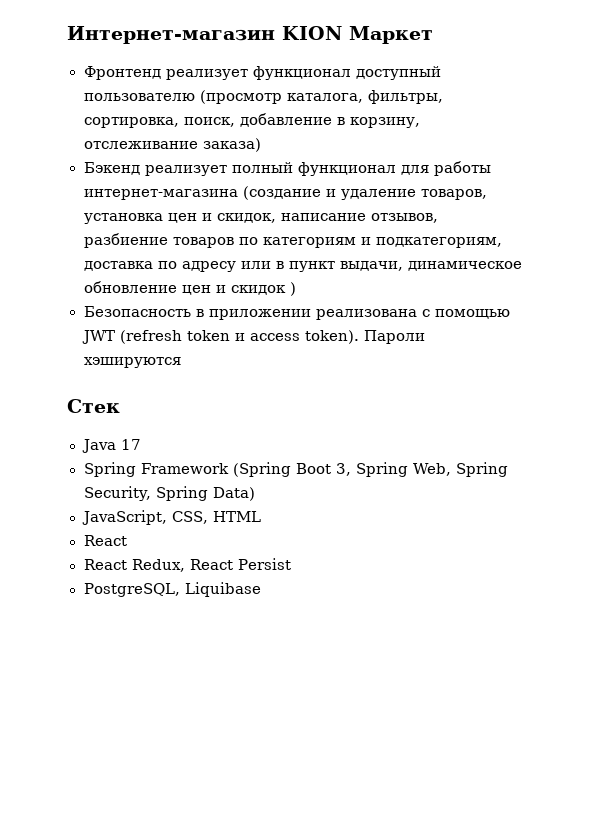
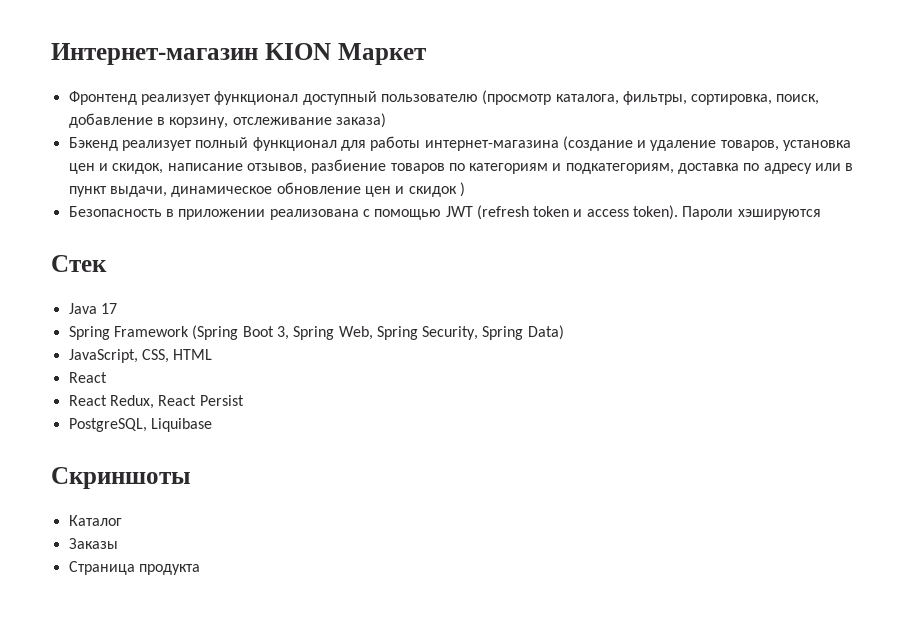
(261, 589) none -> [51,467,191,489] [68,515,122,526] [68,538,118,549] [68,561,200,575] // Скриншоты // Каталог // Заказы // Страница продукта

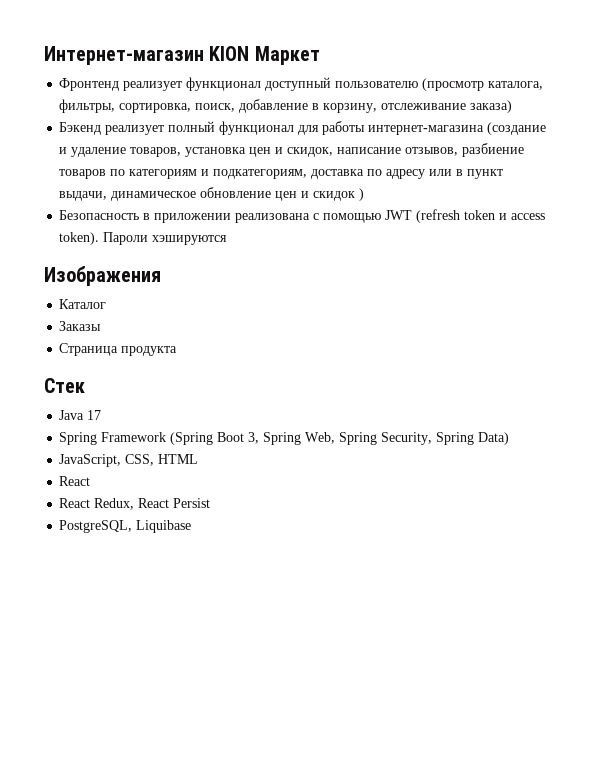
(821, 214) none -> [44,266,161,286] [59,299,107,309] [59,321,102,331] [59,343,178,356] // Изображения // Каталог // Заказы // Страница продукта
[51,467,191,489] [68,515,122,526] [68,538,118,549] [68,561,200,575] // Скриншоты // Каталог // Заказы // Страница продукта -> (192, 526) none

